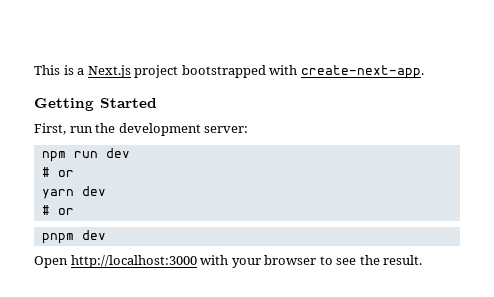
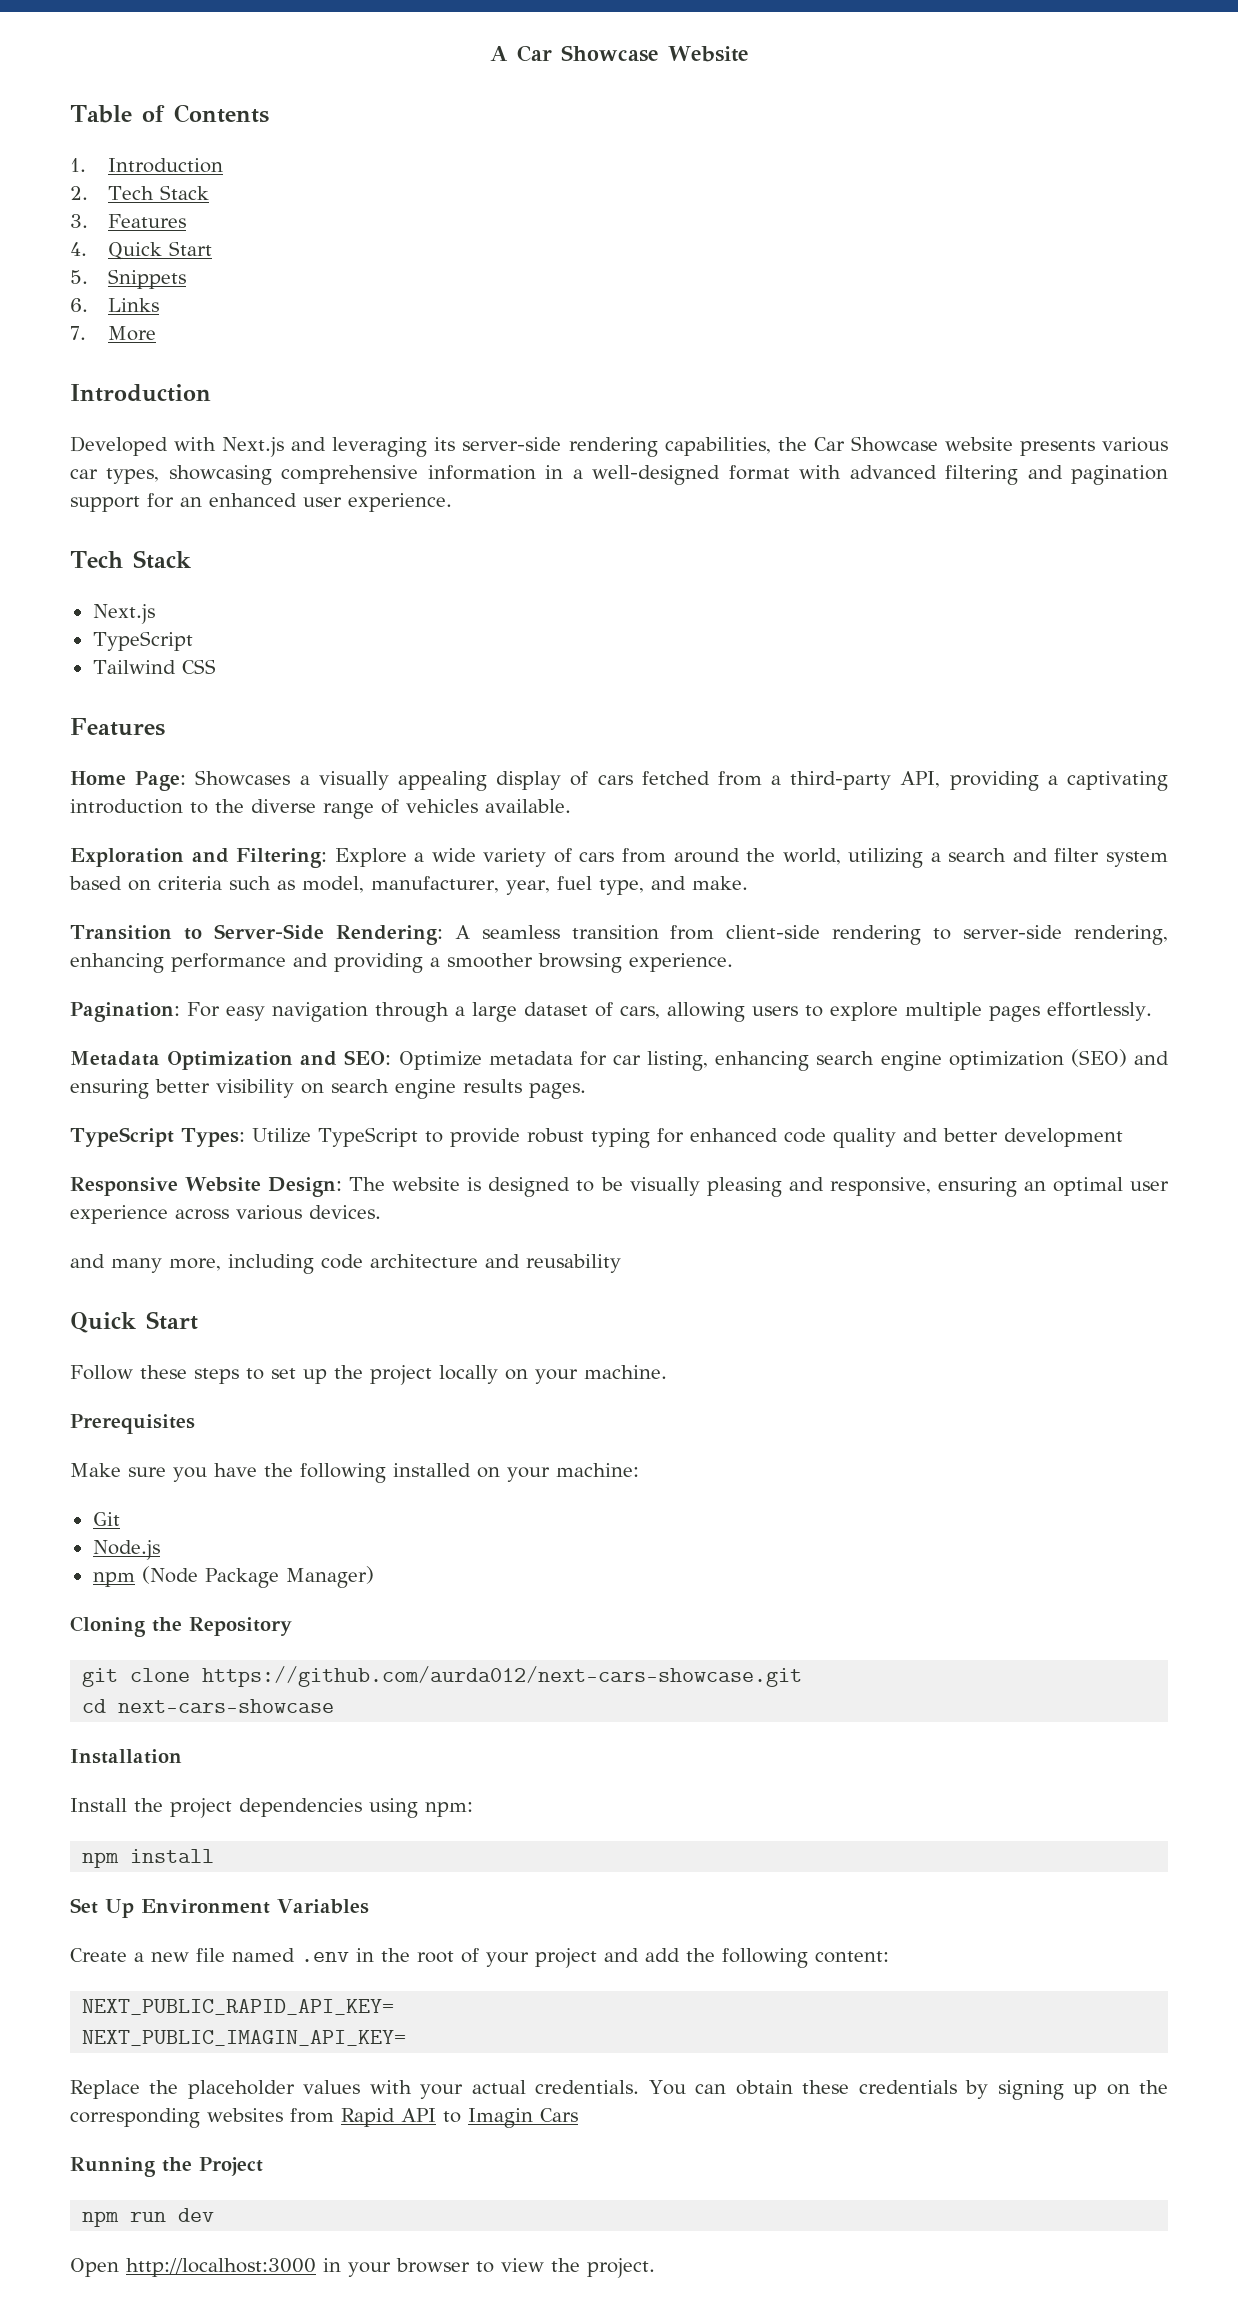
[34,65,424,79] [34,98,157,111] [34,123,249,136] [41,148,130,162] [41,167,74,177] [41,186,106,199] [41,205,74,215] [41,233,74,244] This is a Next.js project bootstrapped with create-next-app. // Getting Started // First, run the development server: // npm run dev // # or // yarn dev // # or // pnpm -> [489,45,749,62] [70,104,269,123] [70,158,224,173] [70,185,210,200] [70,214,187,228] [70,241,213,260] [70,269,187,289] [70,298,160,312] [70,326,157,341] [70,384,211,402] [70,436,1168,457] [70,465,1168,485] [70,493,452,512] [70,550,191,569] [92,604,155,624] [92,631,193,651] [92,659,216,674] [70,718,165,736] [70,770,1168,791] [70,799,571,819] [70,848,1168,868] [69,876,748,895] [70,924,1168,945] [70,953,733,973] [70,1002,1152,1022] [70,1049,1169,1071] [70,1079,586,1099] [70,1127,1123,1148] [70,1177,1169,1197] [70,1205,381,1224] [70,1254,621,1274] [70,1311,198,1333] [70,1365,667,1385] [70,1414,195,1434] [70,1463,639,1483] [92,1512,120,1526] [92,1540,160,1560] [92,1566,374,1588] [70,1616,292,1637] [82,1666,803,1687] [82,1699,335,1713] [70,1749,182,1764] [70,1798,473,1818] [82,1849,215,1868] [70,1898,369,1918] [70,1948,889,1968] [82,1999,395,2015] [82,2030,407,2046] [70,2080,1169,2100] [70,2108,578,2128] [70,2157,263,2177] [82,2211,167,2227] A Car Showcase Website // Table of Contents // 1. Introduction // 2. Tech Stack // 3. Features // 4. Quick Start // 5. Snippets // 6. Links // 7. More // Introduction // Developed with Next.js and leveraging its server-side rendering capabilities, the Car Showcase website presents various car types, showcasing comprehensive information in a well-designed format with advanced filtering and pagination support for an enhanced user experience. // Tech Stack // Next.js // TypeScript // Tailwind CSS // Features // Home Page: Showcases a visually appealing display of cars fetched from a third-party API, providing a captivating introduction to the diverse range of vehicles available. // Exploration and Filtering: Explore a wide variety of cars from around the world, utilizing a search and filter system based on criteria such as model, manufacturer, year, fuel type, and make. // Transition to Server-Side Rendering: A seamless transition from client-side rendering to server-side rendering, enhancing performance and providing a smoother browsing experience. // Pagination: For easy navigation through a large dataset of cars, allowing users to explore multiple pages effortlessly. // Metadata Optimization and SEO: Optimize metadata for car listing, enhancing search engine optimization (SEO) and ensuring better visibility on search engine results pages. // TypeScript Types: Utilize TypeScript to provide robust typing for enhanced code quality and better development // Responsive Website Design: The website is designed to be visually pleasing and responsive, ensuring an optimal user experience across various devices. // and many more, including code architecture and reusability // Quick Start // Follow these steps to set up the project locally on your machine. // Prerequisites // Make sure you have the following installed on your machine: // Git // Node.js // npm (Node Package Manager) // Cloning the Repository // git clone https://github.com/aurda012/next-cars-showcase.git // cd next-cars-showcase // Installation // Install the project dependencies using npm: // npm install // Set Up Environment Variables // Create a new file named .env in the root of your project and add the following content: // NEXT_PUBLIC_RAPID_API_KEY= // NEXT_PUBLIC_IMAGIN_API_KEY= // Replace the placeholder values with your actual credentials. You can obtain these credentials by signing up on the corresponding websites from Rapid API to Imagin Cars // Running the Project // npm run
[200,255,229,265] with -> [323,2258,341,2272] in
[336,255,423,265] see the result. -> [501,2258,655,2278] view the project.

